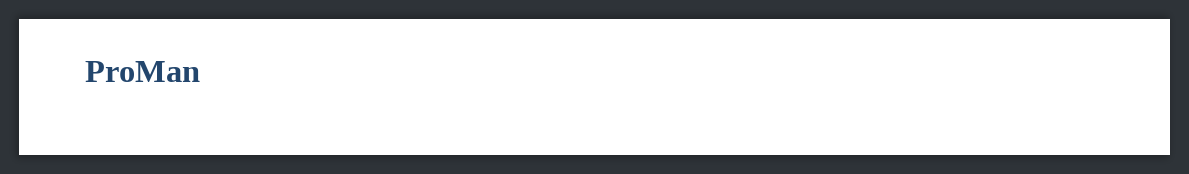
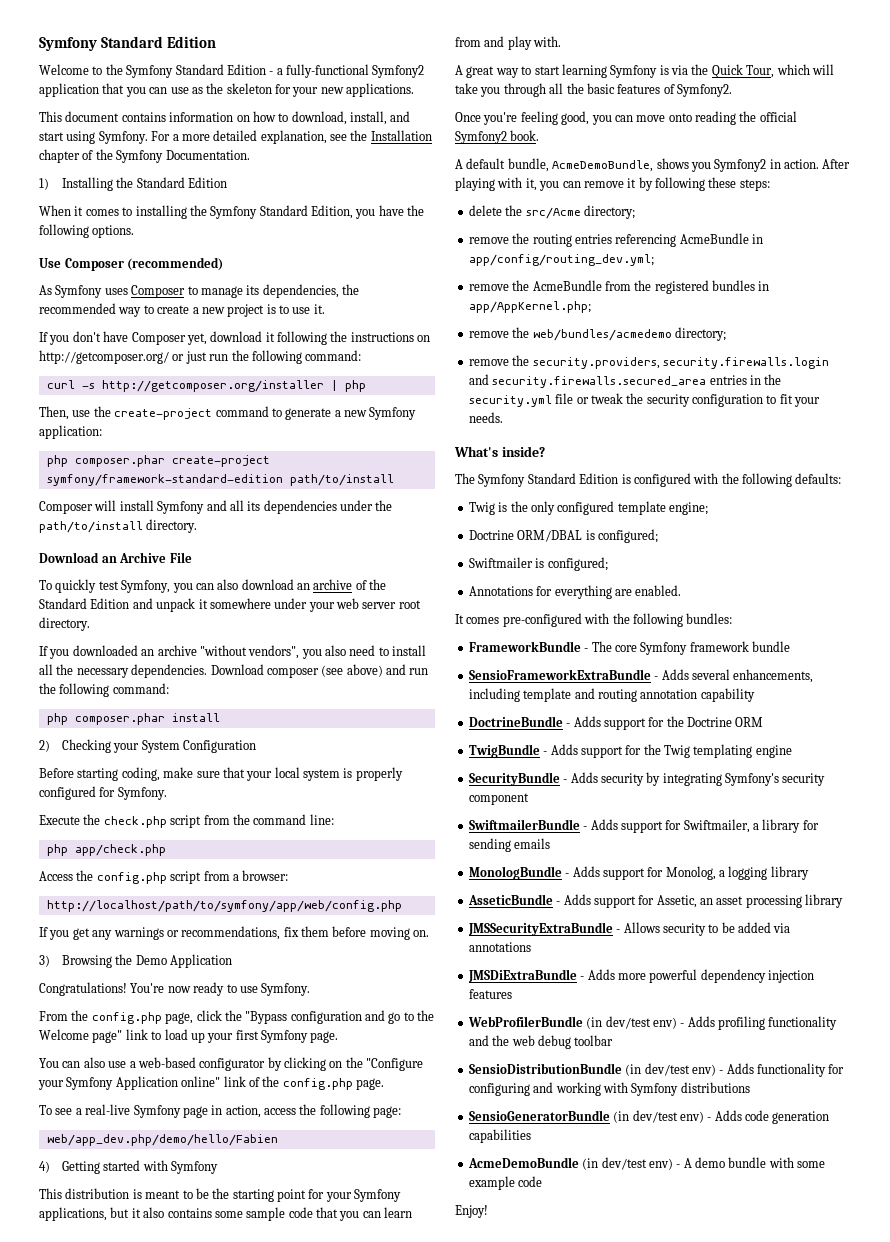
[85,61,200,82] ProMan -> [39,36,216,51] [39,64,425,78] [39,83,415,97] [39,111,411,125] [39,130,432,144] [39,149,250,163] [39,177,228,191] [39,205,425,219] [39,224,135,238] [39,257,224,271] [39,284,359,298] [39,303,325,317] [39,331,431,345] [39,350,362,364] [46,380,366,392] [39,406,417,420] [39,425,102,439] [46,455,270,467] [46,474,394,486] [39,500,393,514] [39,519,198,533] [39,552,192,563] [39,579,387,593] [39,598,421,612] [39,617,90,631] [39,645,427,659] [39,664,429,678] [39,683,169,697] [46,713,220,725] [39,739,257,753] [39,767,403,781] [39,786,167,800] [39,814,334,828] [46,844,166,856] [39,870,289,884] [46,900,402,912] [39,926,430,940] [39,954,233,968] [39,982,311,996] [39,1010,435,1024] [39,1029,339,1043] [39,1057,424,1071] [38,1076,384,1090] [39,1104,402,1118] [46,1134,278,1146] [39,1160,219,1174] [39,1188,402,1202] [39,1207,413,1221] [455,36,562,50] [455,64,834,78] [455,83,732,97] [455,111,797,125] [455,130,540,144] [455,158,851,172] [455,177,770,191] [468,205,635,219] [468,233,763,247] [468,254,654,266] [468,280,770,294] [468,301,591,313] [468,327,726,341] [468,355,829,369] [468,374,782,388] [468,393,821,407] [468,412,503,423] [454,446,545,457] [455,473,842,487] [468,501,708,515] [468,529,658,543] [468,557,608,571] [468,585,682,599] [455,613,733,627] [468,641,790,655] [468,669,814,683] [468,688,755,702] [468,716,764,730] [468,744,792,758] [468,772,826,786] [468,793,529,805] [468,819,819,833] [468,838,551,852] [468,866,809,880] [467,894,844,908] [467,922,791,936] [468,942,531,952] [467,969,814,983] [468,989,512,999] [467,1016,838,1030] [468,1035,614,1049] [468,1063,845,1077] [468,1082,750,1096] [468,1110,830,1124] [468,1129,531,1143] [467,1157,826,1170] [468,1176,543,1190] [455,1205,488,1218] Symfony Standard Edition // Welcome to the Symfony Standard Edition - a fully-functional Symfony2 application that you can use as the skeleton for your new applications. // This document contains information on how to download, install, and start using Symfony. For a more detailed explanation, see the Installation chapter of the Symfony Documentation. // 1) Installing the Standard Edition // When it comes to installing the Symfony Standard Edition, you have the following options. // Use Composer (recommended) // As Symfony uses Composer to manage its dependencies, the recommended way to create a new project is to use it. // If you don't have Composer yet, download it following the instructions on http://getcomposer.org/ or just run the following command: // curl -s http://getcomposer.org/installer | php // Then, use the create-project command to generate a new Symfony application: // php composer.phar create-project symfony/framework-standard-edition path/to/install // Composer will install Symfony and all its dependencies under the path/to/install directory. // Download an Archive File // To quickly test Symfony, you can also download an archive of the Standard Edition and unpack it somewhere under your web server root directory. // If you downloaded an archive "without vendors", you also need to install all the necessary dependencies. Download composer (see above) and run the following command: // php composer.phar install // 2) Checking your System Configuration // Before starting coding, make sure that your local system is properly configured for Symfony. // Execute the check.php script from the command line: // php app/check.php // Access the config.php script from a browser: // http://localhost/path/to/symfony/app/web/config.php // If you get any warnings or recommendations, fix them before moving on. // 3) Browsing the Demo Application // Congratulations! You're now ready to use Symfony. // From the config.php page, click the "Bypass configuration and go to the Welcome page" link to load up your first Symfony page. // You can also use a web-based configurator by clicking on the "Configure your Symfony Application online" link of the config.php page. // To see a real-live Symfony page in action, access the following page: // web/app_dev.php/demo/hello/Fabien // 4) Getting started with Symfony // This distribution is meant to be the starting point for your Symfony applications, but it also contains some sample code that you can learn from and play with. // A great way to start learning Symfony is via the Quick Tour, which will take you through all the basic features of Symfony2. // Once you're feeling good, you can move onto reading the official Symfony2 book. // A default bundle, AcmeDemoBundle, shows you Symfony2 in action. After playing with it, you can remove it by following these steps: // delete the src/Acme directory; // remove the routing entries referencing AcmeBundle in app/config/routing_dev.yml; // remove the AcmeBundle from the registered bundles in app/AppKernel.php; // remove the web/bundles/acmedemo directory; // remove the security.providers, security.firewalls.login and security.firewalls.secured_area entries in the security.yml file or tweak the security configuration to fit your needs. // What's inside? // The Symfony Standard Edition is configured with the following defaults: // Twig is the only configured template engine; // Doctrine ORM/DBAL is configured; // Swiftmailer is configured; // Annotations for everything are enabled. // It comes pre-configured with the following bundles: // FrameworkBundle - The core Symfony framework bundle // SensioFrameworkExtraBundle - Adds several enhancements, including template and routing annotation capability // DoctrineBundle - Adds support for the Doctrine ORM // TwigBundle - Adds support for the Twig templating engine // SecurityBundle - Adds security by integrating Symfony's security component // SwiftmailerBundle - Adds support for Swiftmailer, a library for sending emails // MonologBundle - Adds support for Monolog, a logging library // AsseticBundle - Adds support for Assetic, an asset processing library // JMSSecurityExtraBundle - Allows security to be added via annotations // JMSDiExtraBundle - Adds more powerful dependency injection features // WebProfilerBundle (in dev/test env) - Adds profiling functionality and the web debug toolbar // SensioDistributionBundle (in dev/test env) - Adds functionality for configuring and working with Symfony distributions // SensioGeneratorBundle (in dev/test env) - Adds code generation capabilities // AcmeDemoBundle (in dev/test env) - A demo bundle with some example code // Enjoy!

